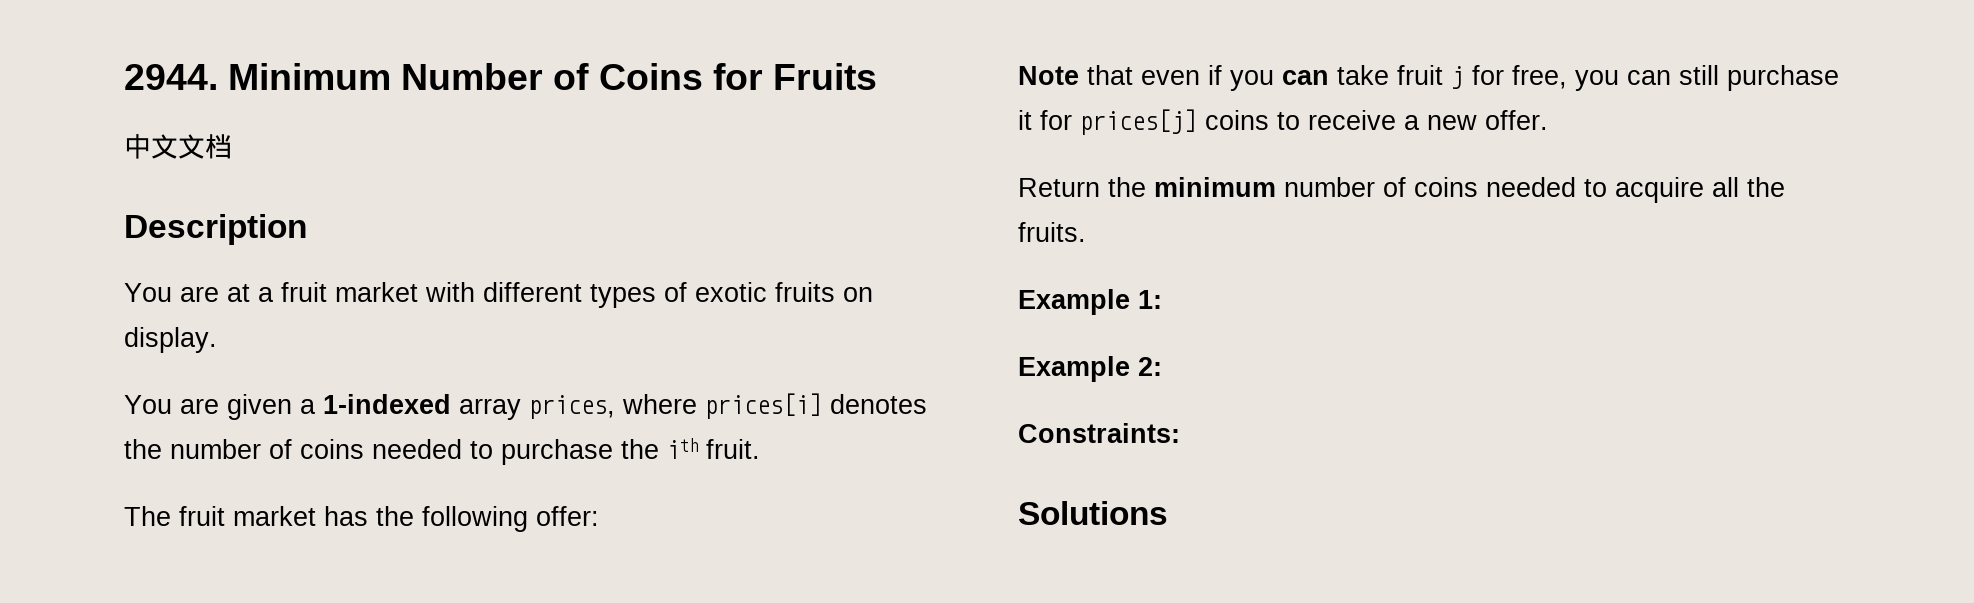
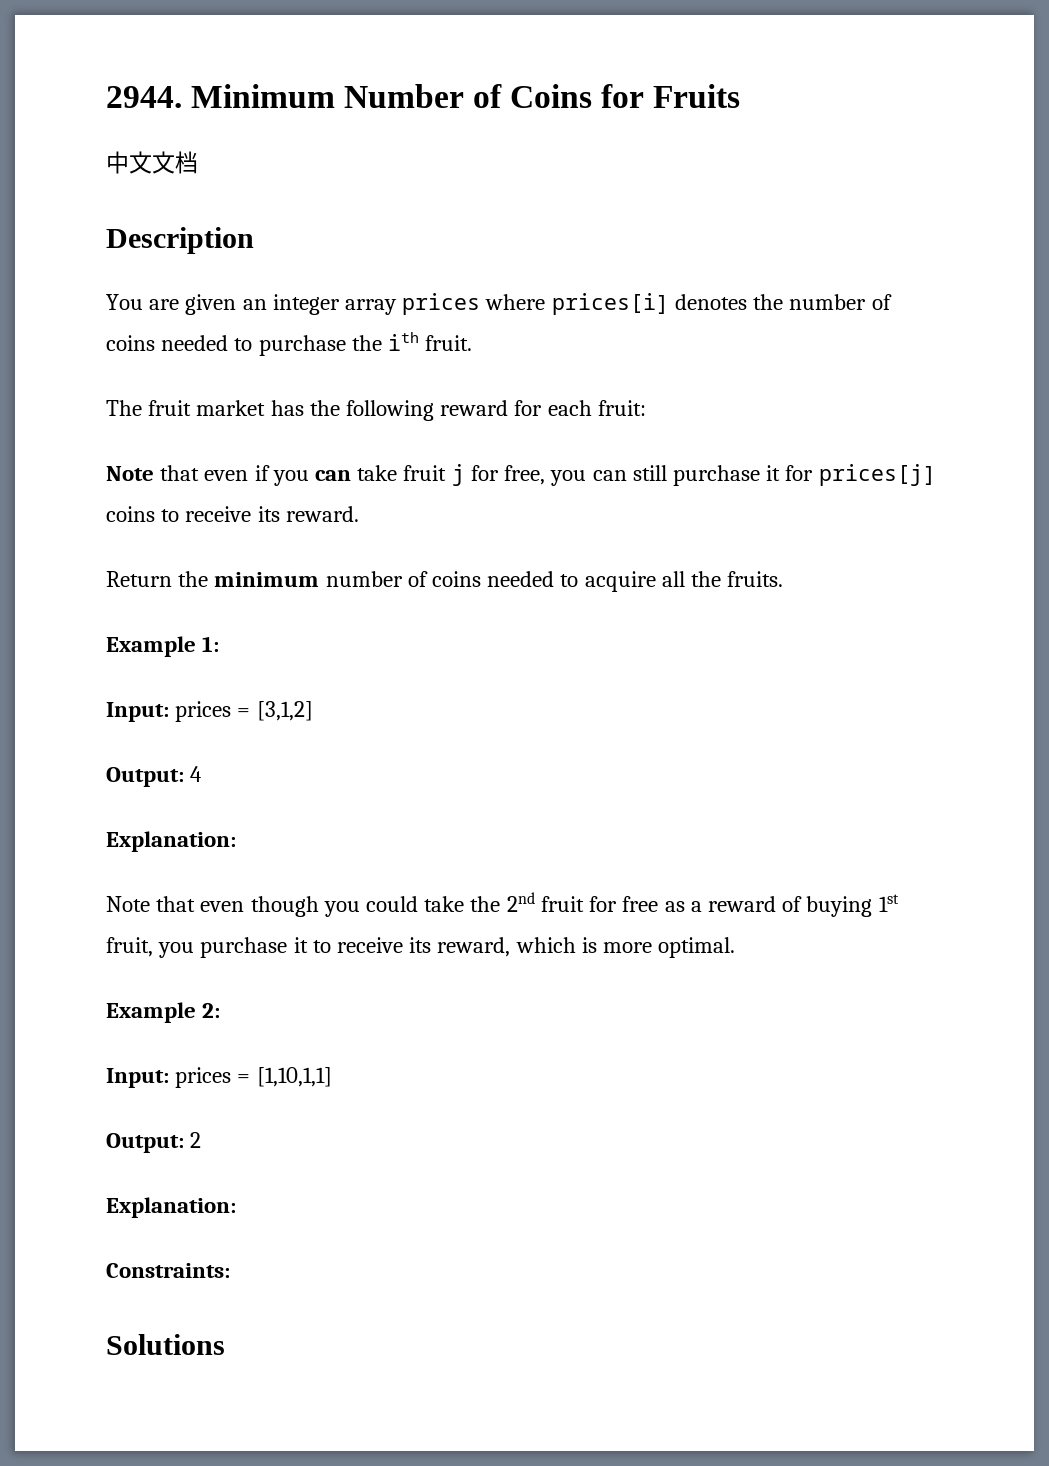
[124,282,873,308] [124,327,217,353] // You are at a fruit market with different types of exotic fruits on display. -> (254, 240) none
[300,394,615,420] a 1-indexed array prices, -> [242,293,481,315] an integer array prices
[536,506,599,526] offer: -> [440,399,646,416] reward for each fruit:
[1404,110,1548,130] a new offer. -> [257,505,359,522] its reward.
[1018,356,1162,382] Example 2: -> [106,701,313,722] [106,766,202,787] [106,831,236,852] [106,892,899,917] [106,936,736,958] [106,1002,221,1023] [106,1067,332,1088] [106,1132,202,1153] [106,1197,236,1218] Input: prices = [3,1,2] // Output: 4 // Explanation: // Note that even though you could take the 2nd fruit for free as a reward of buying 1st fruit, you purchase it to receive its reward, which is more optimal. // Example 2: // Input: prices = [1,10,1,1] // Output: 2 // Explanation:

